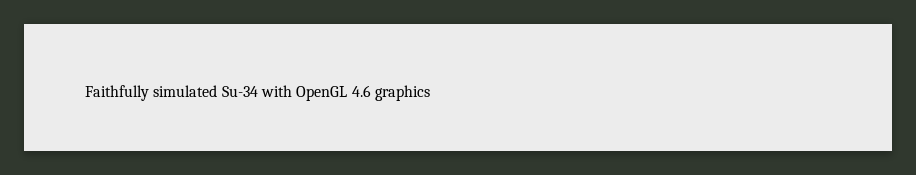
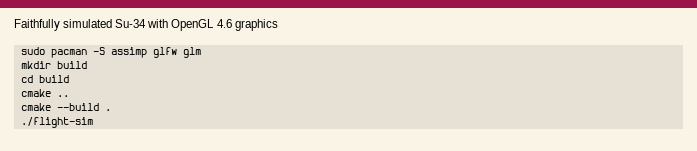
(430, 93) none -> [20,47,201,58] [20,61,87,69] [20,75,69,83] [20,89,69,97] [20,103,111,111] [20,117,93,128] // sudo pacman -S assimp glfw glm // mkdir build // cd build // cmake .. // cmake --build . // ./flight-sim

